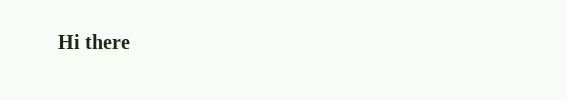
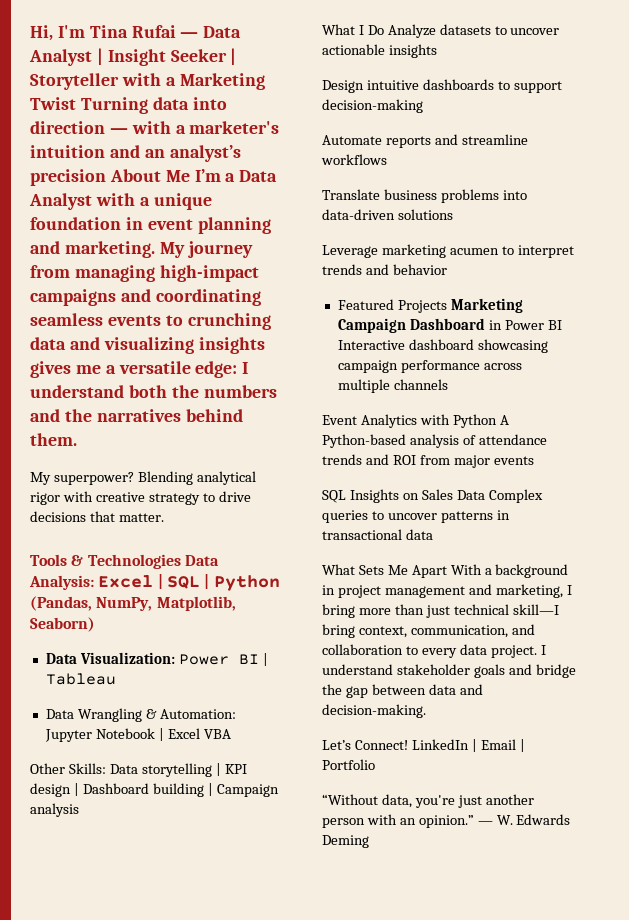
[58,34,131,49] Hi there -> [30,25,242,41] [29,48,237,66] [30,73,265,90] [30,97,227,114] [30,121,280,134] [30,145,241,162] [30,169,278,186] [29,193,212,210] [30,217,271,234] [30,241,253,258] [30,265,259,282] [30,289,261,306] [30,313,271,330] [30,337,265,354] [30,361,249,378] [30,385,277,398] [30,409,243,422] [30,433,77,446] [30,471,256,485] [30,491,251,505] [30,511,164,522] [30,554,219,569] [29,574,280,591] [30,596,236,611] [30,617,95,632] [45,652,268,666] [45,673,116,685] [45,708,236,722] [44,728,231,742] [30,763,247,777] [30,783,279,797] [30,803,79,817] [322,24,560,38] [322,44,437,58] [322,79,562,93] [322,99,423,113] [322,134,528,148] [321,154,387,165] [322,189,527,203] [322,209,453,220] [322,244,574,258] [322,264,447,275] [337,298,523,313] [337,318,562,333] [337,339,548,353] [337,360,522,373] [337,379,448,393] [322,414,509,428] [322,434,547,448] [322,454,534,468] [322,489,543,503] [322,510,510,523] [322,529,433,540] [322,564,569,578] [322,584,572,598] [322,604,559,618] [322,624,535,638] [322,644,546,658] [322,664,576,678] [322,684,483,698] [322,704,426,718] [322,739,525,752] [322,759,375,770] [322,794,534,808] [322,814,571,828] [322,835,369,848] Hi, I'm Tina Rufai — Data Analyst | Insight Seeker | Storyteller with a Marketing Twist Turning data into direction — with a marketer's intuition and an analyst’s precision About Me I’m a Data Analyst with a unique foundation in event planning and marketing. My journey from managing high-impact campaigns and coordinating seamless events to crunching data and visualizing insights gives me a versatile edge: I understand both the numbers and the narratives behind them. // My superpower? Blending analytical rigor with creative strategy to drive decisions that matter. // Tools & Technologies Data Analysis: Excel | SQL | Python (Pandas, NumPy, Matplotlib, Seaborn) // Data Visualization: Power BI | Tableau // Data Wrangling & Automation: Jupyter Notebook | Excel VBA // Other Skills: Data storytelling | KPI design | Dashboard building | Campaign analysis // What I Do Analyze datasets to uncover actionable insights // Design intuitive dashboards to support decision-making // Automate reports and streamline workflows // Translate business problems into data-driven solutions // Leverage marketing acumen to interpret trends and behavior // Featured Projects Marketing Campaign Dashboard in Power BI Interactive dashboard showcasing campaign performance across multiple channels // Event Analytics with Python A Python-based analysis of attendance trends and ROI from major events // SQL Insights on Sales Data Complex queries to uncover patterns in transactional data // What Sets Me Apart With a background in project management and marketing, I bring more than just technical skill—I bring context, communication, and collaboration to every data project. I understand stakeholder goals and bridge the gap between data and decision-making. // Let’s Connect! LinkedIn | Email | Portfolio // “Without data, you're just another person with an opinion.” — W. Edwards Deming

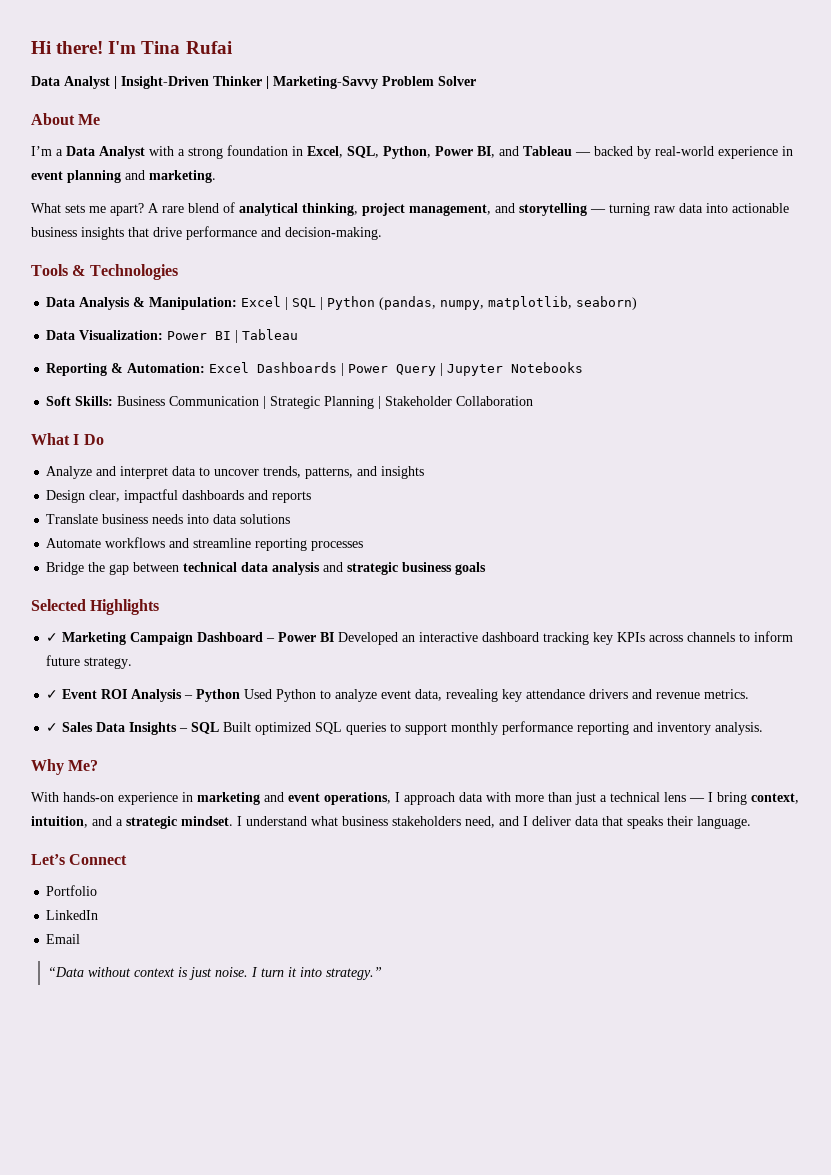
[30,25,53,41] Hi, -> [31,41,104,54] Hi there!
[180,32,199,38] — -> (232, 47) //
[107,48,237,66] [30,73,265,90] [30,97,227,114] [30,121,280,134] [30,145,241,162] [30,169,106,186] Insight Seeker | Storyteller with a Marketing Twist Turning data into direction — with a marketer's intuition and an analyst’s precision -> [121,76,476,89] Insight-Driven Thinker | Marketing-Savvy Problem Solver //
(190, 176) none -> (101, 119) //
[153,193,212,210] unique -> [188,147,223,159] strong
[147,217,271,234] [30,241,253,258] [30,265,259,282] [30,289,261,306] [30,313,271,330] [30,337,265,354] [30,361,249,378] [30,385,277,398] [30,409,243,422] [30,433,77,446] [30,471,256,485] [30,491,251,505] [30,511,164,522] event planning and marketing. My journey from managing high-impact campaigns and coordinating seamless events to crunching data and visualizing insights gives me a versatile edge: I understand both the numbers and the narratives behind them. // My superpower? Blending analytical rigor with creative strategy to drive decisions that matter. -> [307,146,793,159] [31,170,216,183] [31,202,789,216] [31,226,382,240] Excel, SQL, Python, Power BI, and Tableau — backed by real-world experience in event planning and marketing. // What sets me apart? A rare blend of analytical thinking, project management, and storytelling — turning raw data into actionable business insights that drive performance and decision-making.
[184,555,219,566] [29,575,94,590] Data Analysis: -> [46,297,238,310] // Data Analysis & Manipulation:
[30,596,236,611] [30,617,95,632] (Pandas, NumPy, Matplotlib, Seaborn) -> [379,296,638,310] (pandas, numpy, matplotlib, seaborn)
[45,708,236,722] [44,728,231,742] [30,763,247,777] [30,783,279,797] [30,803,79,817] [322,24,560,38] [322,44,437,58] [322,79,562,93] [322,99,423,113] [322,134,528,148] [321,154,387,165] [322,189,527,203] [322,209,453,220] [322,244,574,258] [322,264,447,275] [337,299,447,313] Data Wrangling & Automation: Jupyter Notebook | Excel VBA // Other Skills: Data storytelling | KPI design | Dashboard building | Campaign analysis // What I Do Analyze datasets to uncover actionable insights // Design intuitive dashboards to support decision-making // Automate reports and streamline workflows // Translate business problems into data-driven solutions // Leverage marketing acumen to interpret trends and behavior // Featured Projects -> [46,362,584,376] [46,396,534,409] [31,433,104,445] [46,466,425,479] [46,489,312,503] [46,514,291,524] [46,537,364,551] [46,562,487,575] [31,599,160,615] [46,633,59,642] Reporting & Automation: Excel Dashboards | Power Query | Jupyter Notebooks // Soft Skills: Business Communication | Strategic Planning | Stakeholder Collaboration // What I Do // Analyze and interpret data to uncover trends, patterns, and insights // Design clear, impactful dashboards and reports // Translate business needs into data solutions // Automate workflows and streamline reporting processes // Bridge the gap between technical data analysis and strategic business goals // Selected Highlights // ✓
[488,320,562,330] [337,339,548,353] [337,360,522,373] [337,379,448,393] [322,414,509,428] [322,434,547,448] [322,454,534,468] [322,489,543,503] [322,510,510,523] [322,529,433,540] [322,564,569,578] [322,584,572,598] [322,604,559,618] [322,624,535,638] [322,644,546,658] [322,664,576,678] [322,684,483,698] [322,704,426,718] [322,739,525,752] [322,759,375,770] [322,794,534,808] [322,814,571,828] [322,835,369,848] in Power BI Interactive dashboard showcasing campaign performance across multiple channels // Event Analytics with Python A Python-based analysis of attendance trends and ROI from major events // SQL Insights on Sales Data Complex queries to uncover patterns in transactional data // What Sets Me Apart With a background in project management and marketing, I bring more than just technical skill—I bring context, communication, and collaboration to every data project. I understand stakeholder goals and bridge the gap between data and decision-making. // Let’s Connect! LinkedIn | Email | Portfolio // “Without data, you're just another person with an opinion.” — W. Edwards Deming -> [266,631,794,645] [46,655,133,669] [46,689,750,702] [46,721,764,735] [31,759,99,775] [31,792,799,805] [31,816,751,829] [31,854,128,865] [46,885,98,896] [46,910,99,920] [46,934,81,944] [47,967,382,980] – Power BI Developed an interactive dashboard tracking key KPIs across channels to inform future strategy. // ✓ Event ROI Analysis – Python Used Python to analyze event data, revealing key attendance drivers and revenue metrics. // ✓ Sales Data Insights – SQL Built optimized SQL queries to support monthly performance reporting and inventory analysis. // Why Me? // With hands-on experience in marketing and event operations, I approach data with more than just a technical lens — I bring context, intuition, and a strategic mindset. I understand what business stakeholders need, and I deliver data that speaks their language. // Let’s Connect // Portfolio // LinkedIn // Email // “Data without context is just noise. I turn it into strategy.”

